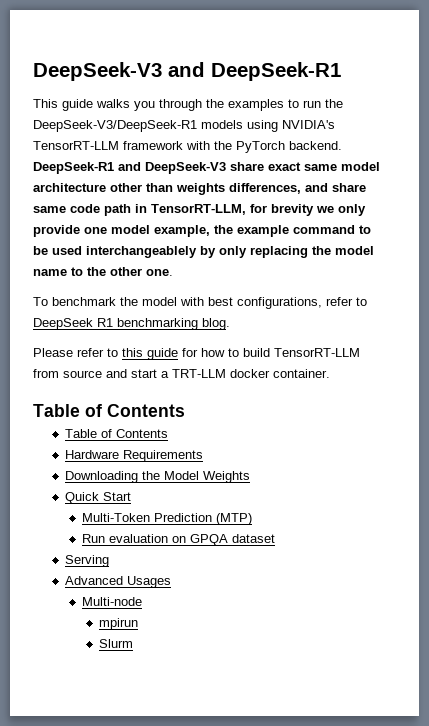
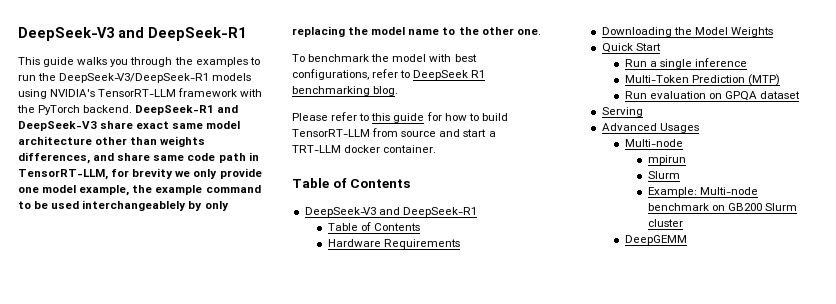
(185, 410) none -> [304,207,477,217] // DeepSeek‑V3 and DeepSeek-R1
(131, 496) none -> [624,58,747,69] // Run a single inference
(133, 643) none -> [647,187,758,197] [647,203,797,211] [647,219,683,227] [624,235,687,245] // Example: Multi-node benchmark on GB200 Slurm cluster // DeepGEMM

